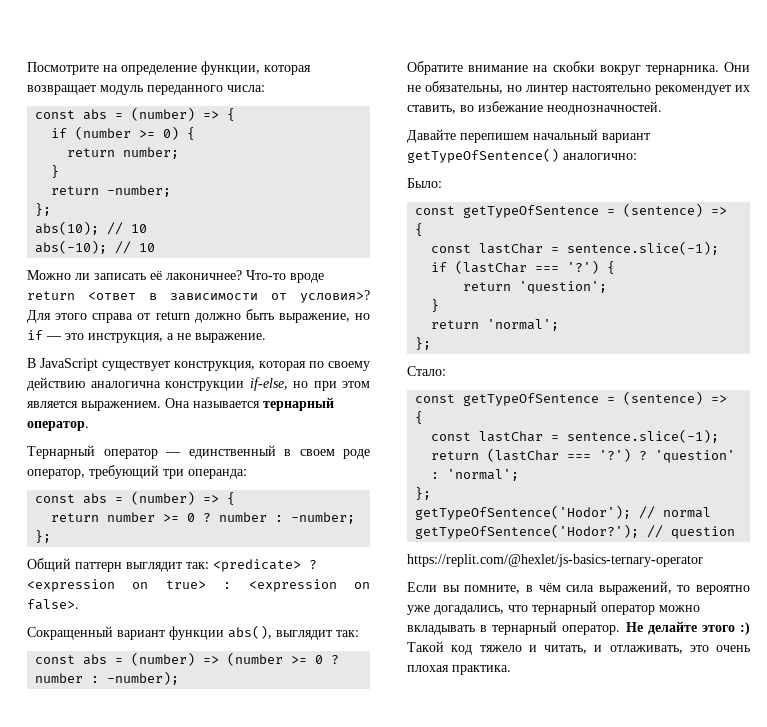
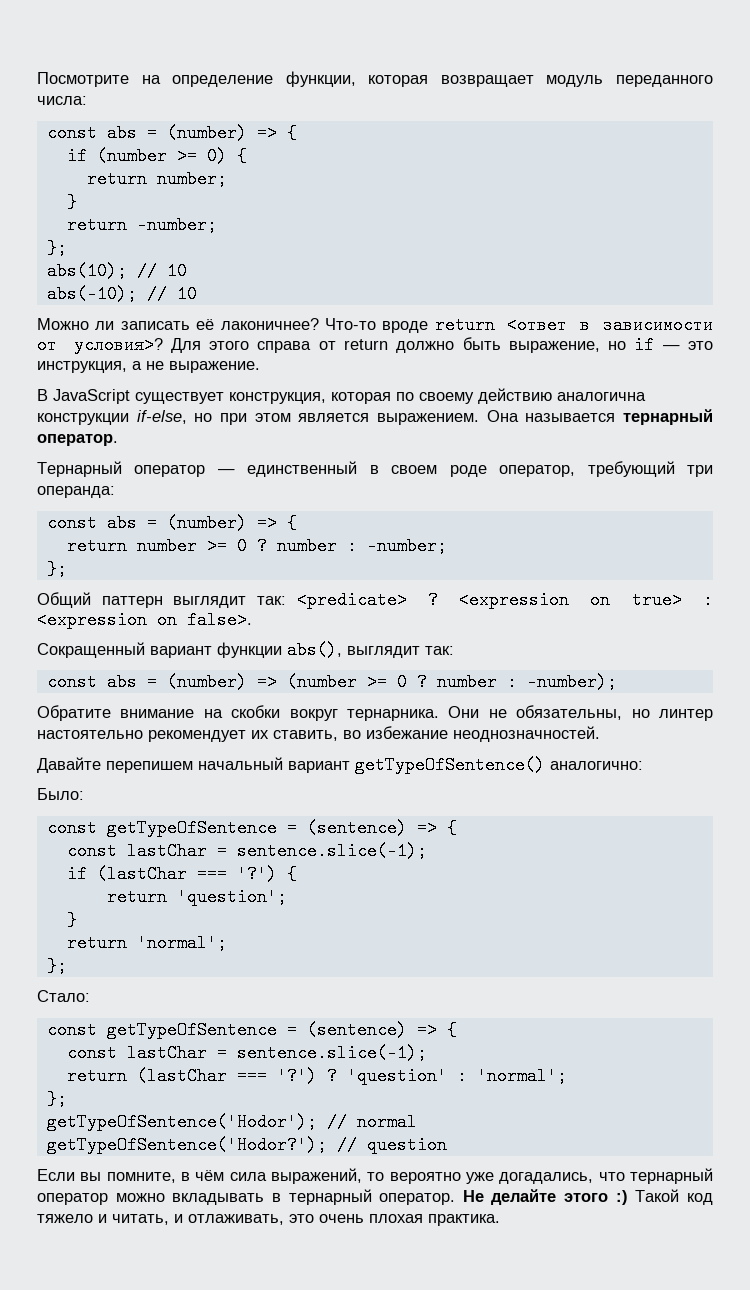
[407,554,703,567] // https://replit.com/@hexlet/js-basics-ternary-operator -> (447, 1145) none

